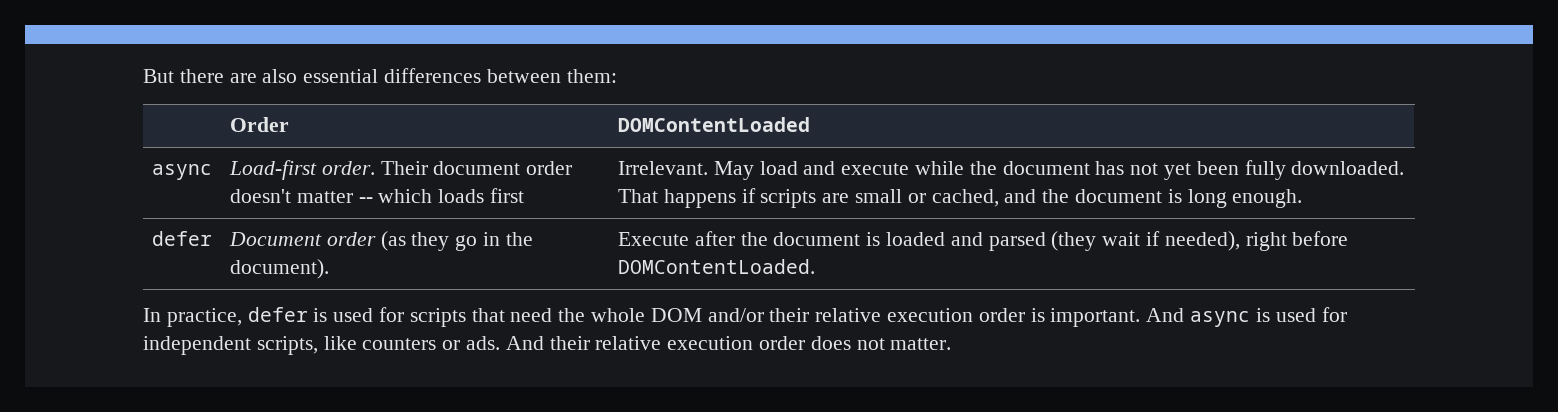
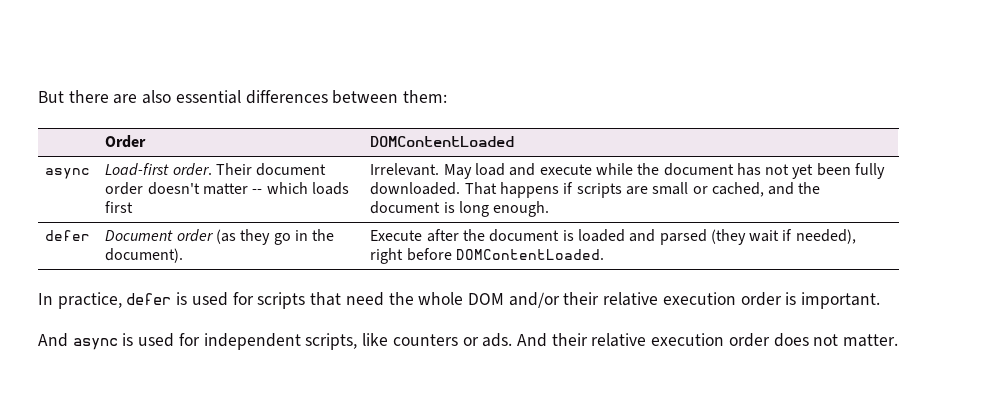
(1141, 317) none -> (881, 300) //

